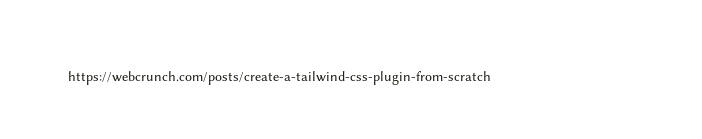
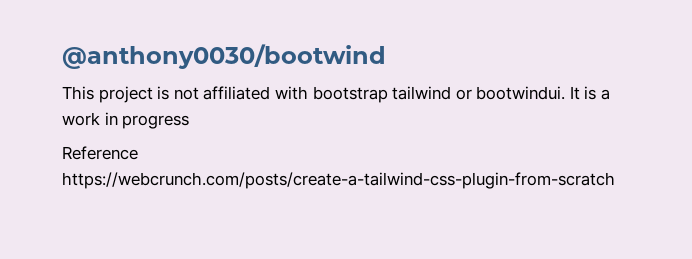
(68, 78) none -> [62,44,386,69] [62,86,611,103] [62,112,190,129] [62,146,138,160] @anthony0030/bootwind // This project is not affiliated with bootstrap tailwind or bootwindui. It is a work in progress // Reference

